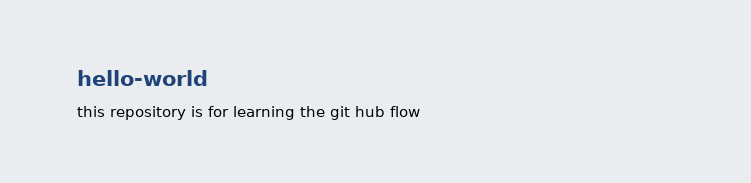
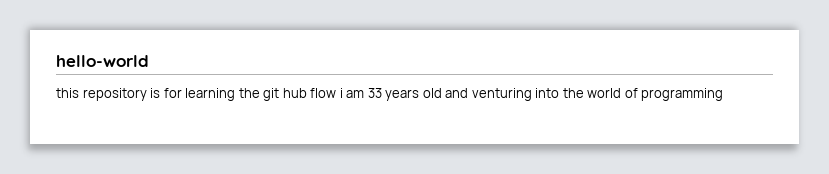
(420, 111) none -> [339,88,724,101] i am 33 years old and venturing into the world of programming

